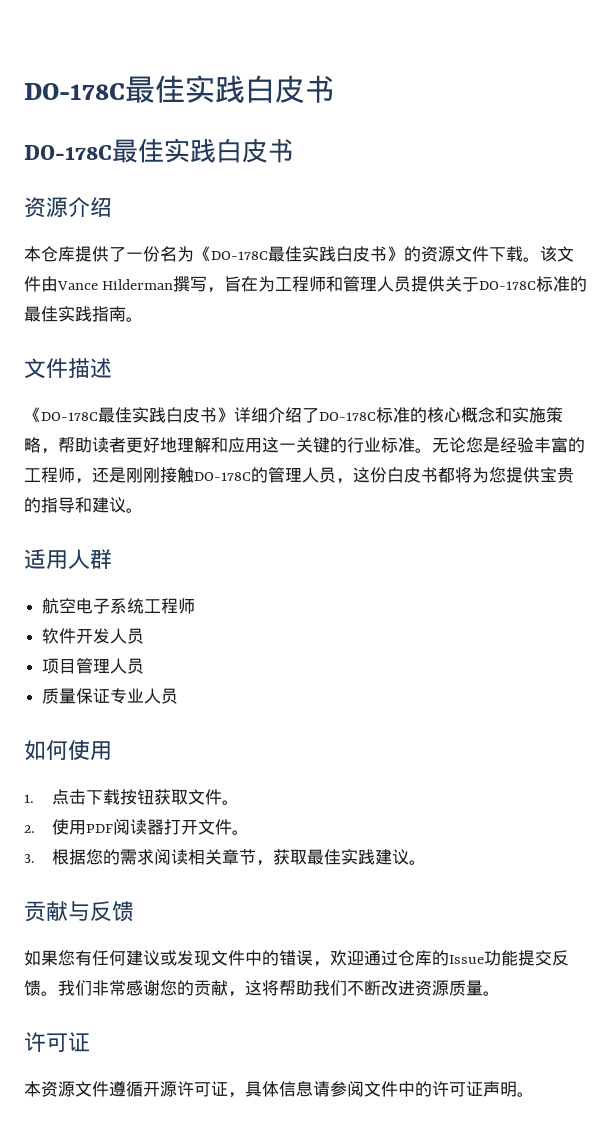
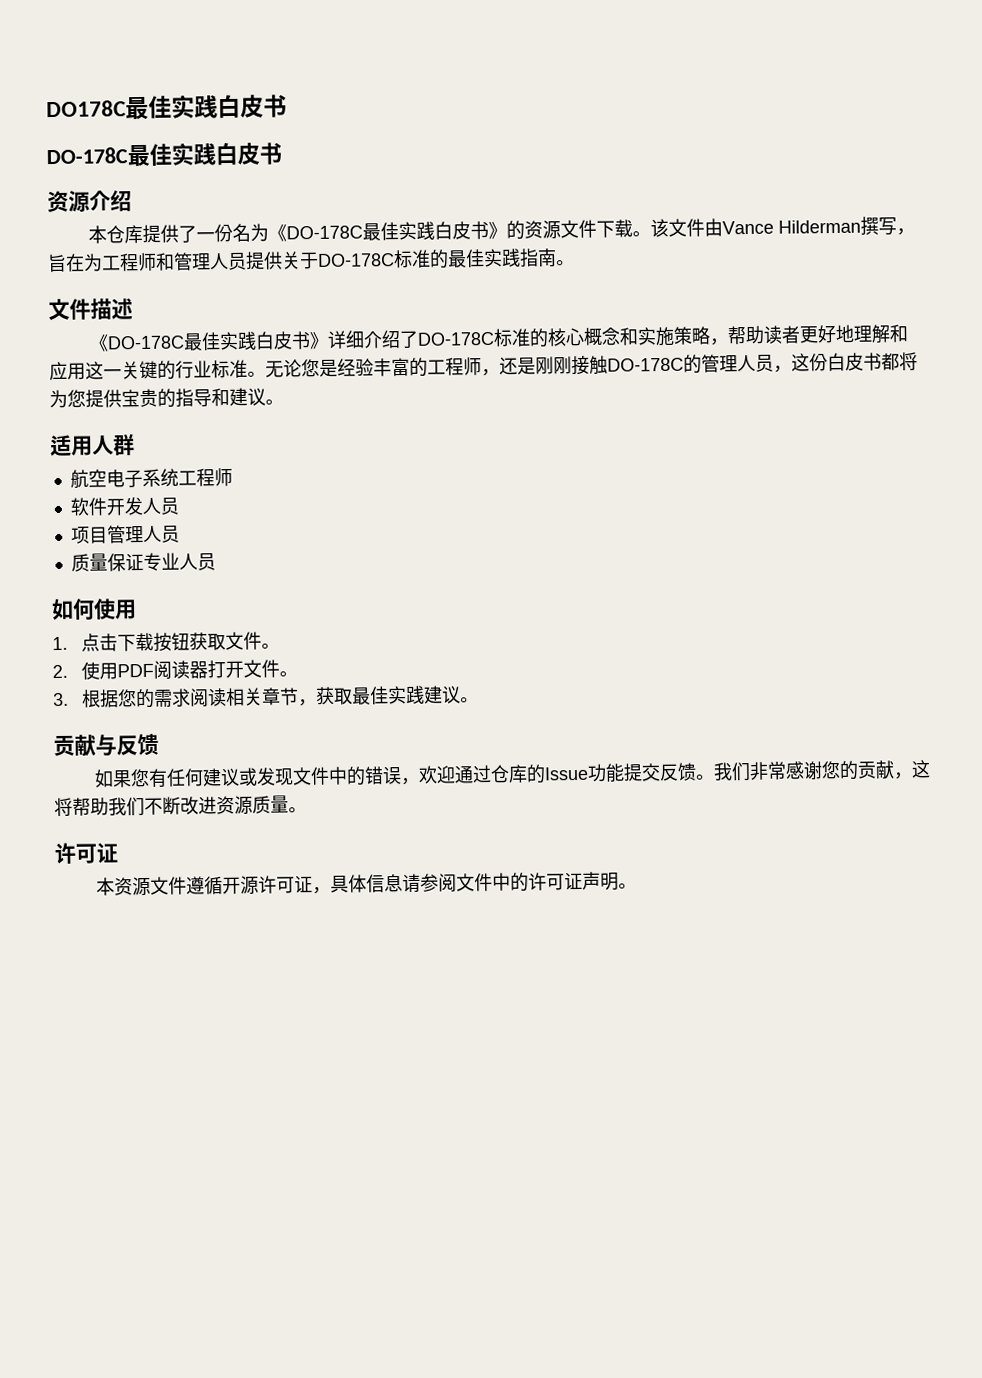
[24,83,125,100] DO-178C -> [46,100,126,118] DO178C

